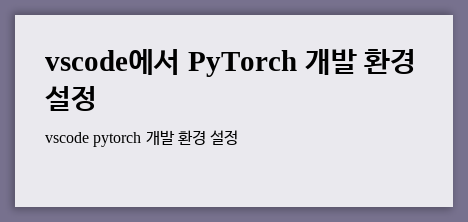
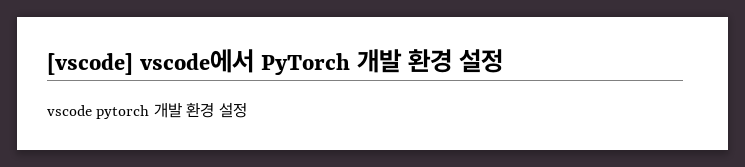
(45, 62) none -> [47,53,133,75] [vscode]

